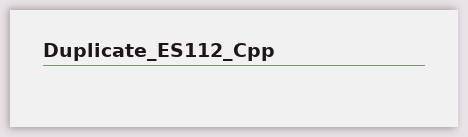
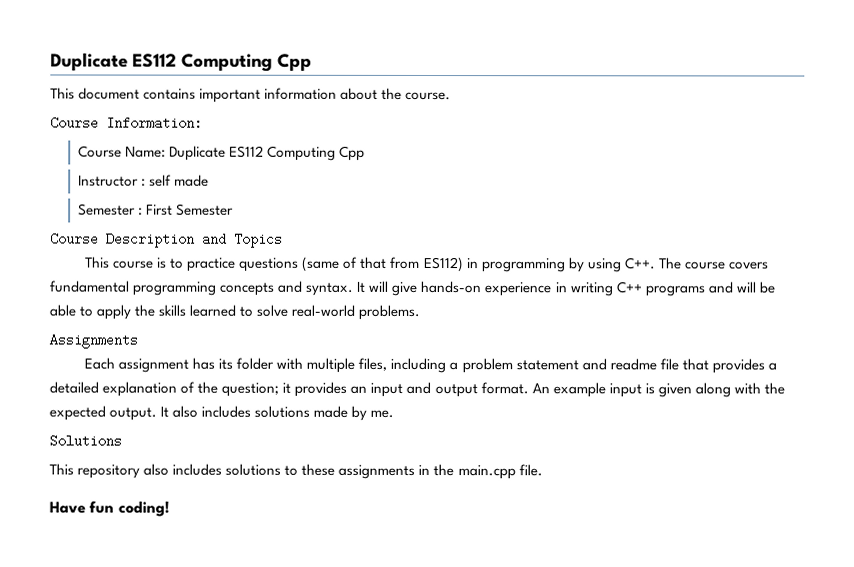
[43,43,275,61] Duplicate_ES112_Cpp -> [50,52,313,72] [50,87,452,103] [50,116,203,130] [78,145,366,161] [78,174,210,187] [78,203,235,216] [50,232,283,248] [85,256,769,273] [49,280,776,297] [49,304,421,320] [49,333,138,349] [84,357,777,374] [49,381,785,398] [49,405,395,421] [49,434,122,448] [49,463,543,480] [49,500,170,517] Duplicate ES112 Computing Cpp // This document contains important information about the course. // Course Information: // Course Name: Duplicate ES112 Computing Cpp // Instructor : self made // Semester : First Semester // Course Description and Topics // This course is to practice questions (same of that from ES112) in programming by using C++. The course covers fundamental programming concepts and syntax. It will give hands-on experience in writing C++ programs and will be able to apply the skills learned to solve real-world problems. // Assignments // Each assignment has its folder with multiple files, including a problem statement and readme file that provides a detailed explanation of the question; it provides an input and output format. An example input is given along with the expected output. It also includes solutions made by me. // Solutions // This repository also includes solutions to these assignments in the main.cpp file. // Have fun coding!

